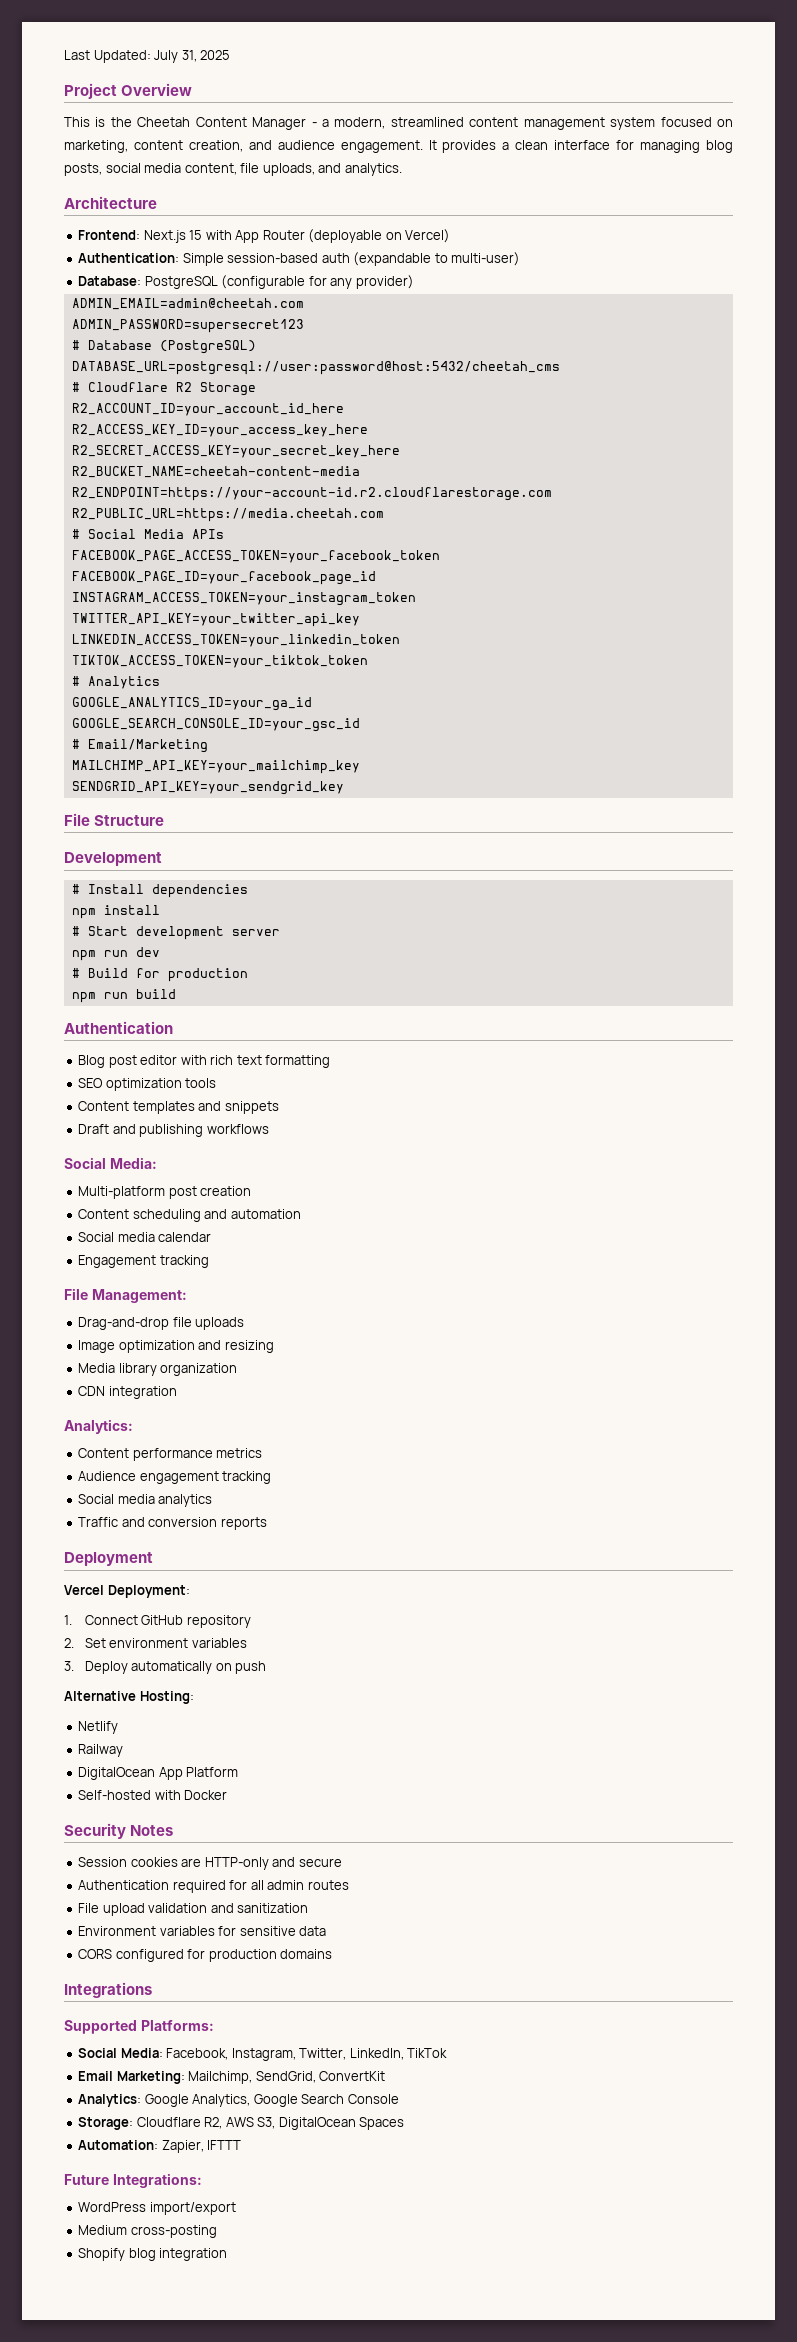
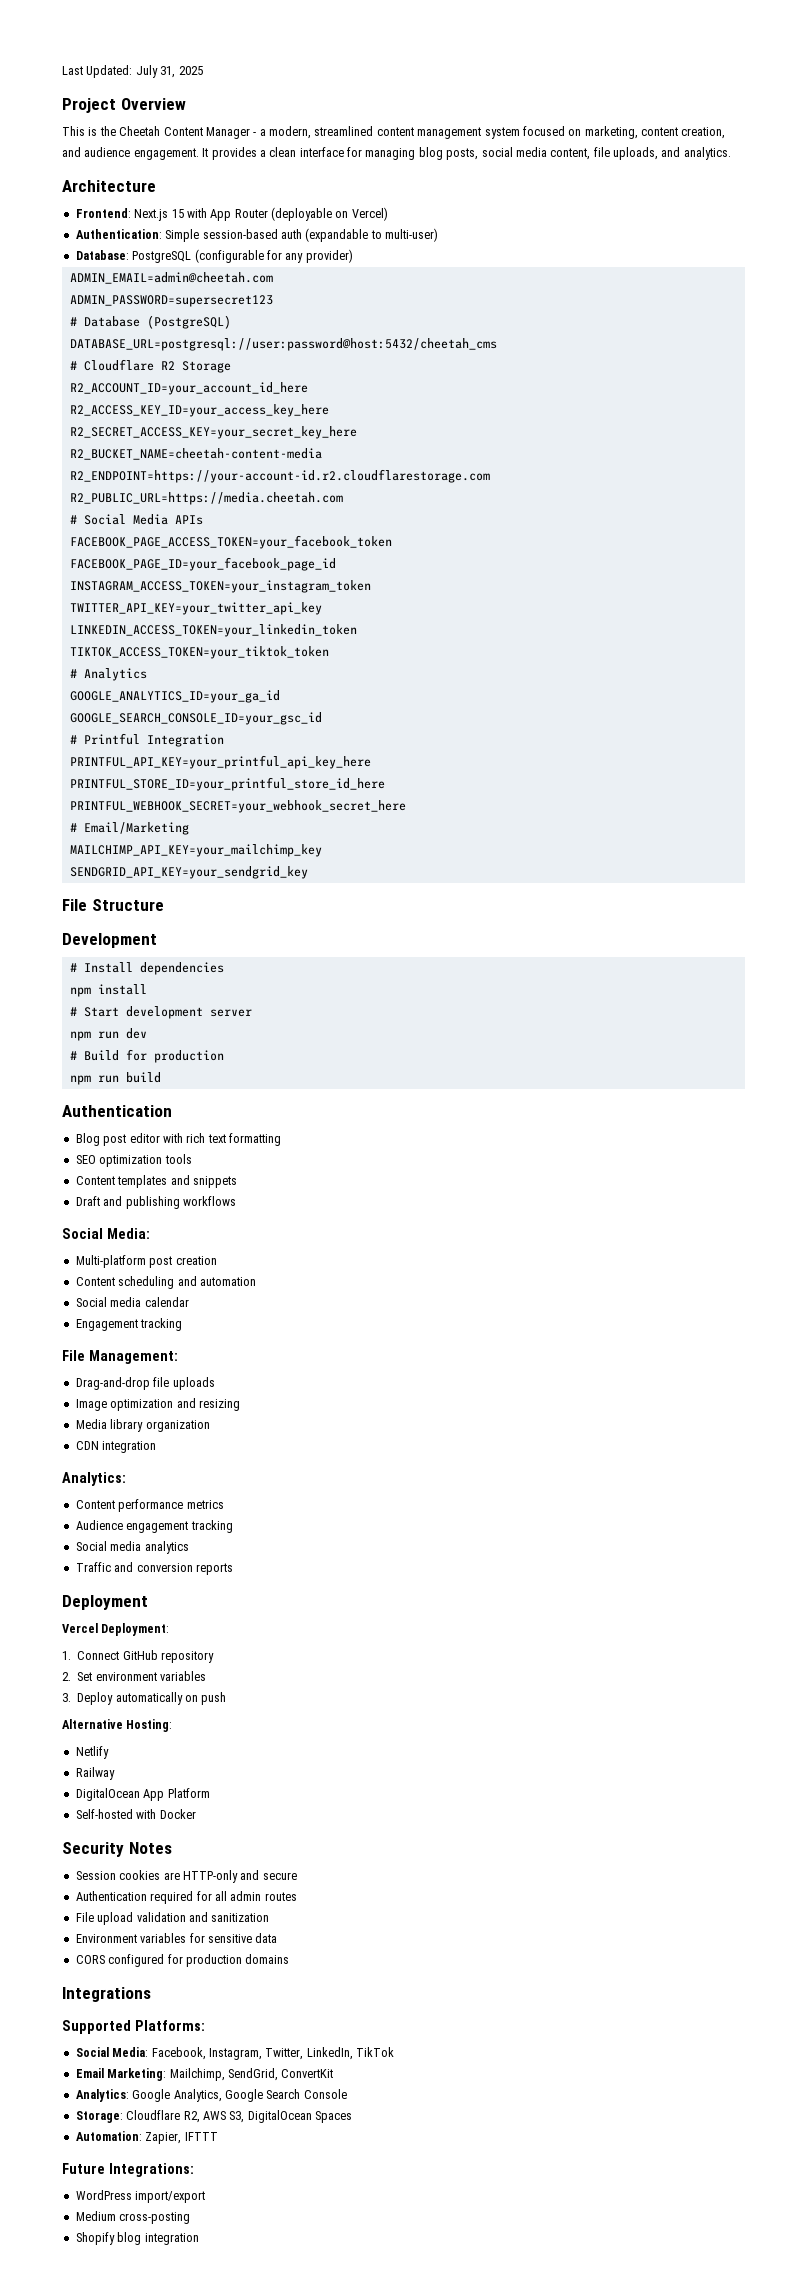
(360, 725) none -> [69,733,224,747] [69,755,371,769] [69,777,385,791] [69,800,406,813] // # Printful Integration // PRINTFUL_API_KEY=your_printful_api_key_here // PRINTFUL_STORE_ID=your_printful_store_id_here // PRINTFUL_WEBHOOK_SECRET=your_webhook_secret_here

